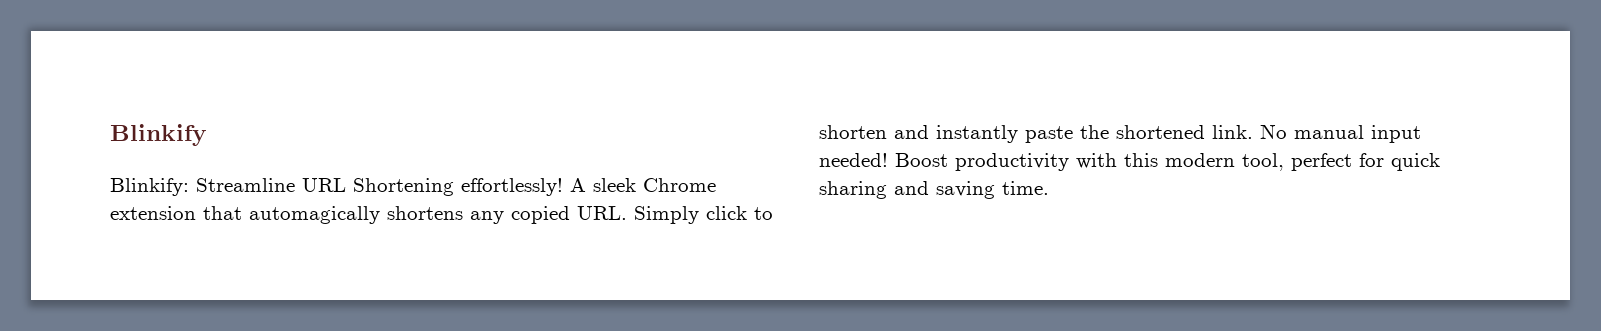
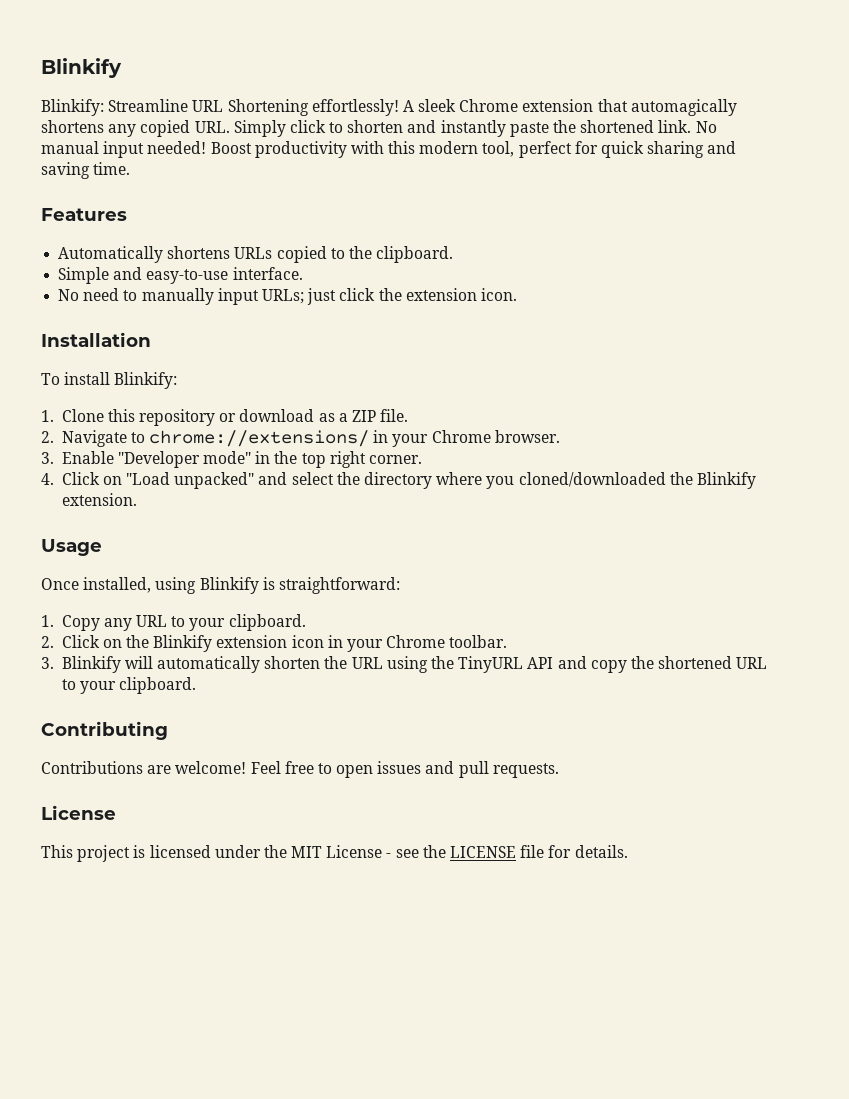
(1049, 188) none -> [41,208,127,221] [58,246,454,263] [58,267,303,284] [58,288,517,305] [41,332,151,347] [41,372,178,389] [41,409,409,426] [41,430,560,447] [41,451,423,468] [41,472,756,489] [61,493,137,506] [41,539,102,556] [41,577,400,594] [41,614,306,631] [41,635,508,652] [41,656,768,673] [61,677,197,694] [41,721,168,740] [41,761,559,778] [41,805,116,820] [41,845,628,862] // Features // Automatically shortens URLs copied to the clipboard. // Simple and easy-to-use interface. // No need to manually input URLs; just click the extension icon. // Installation // To install Blinkify: // 1. Clone this repository or download as a ZIP file. // 2. Navigate to chrome://extensions/ in your Chrome browser. // 3. Enable "Developer mode" in the top right corner. // 4. Click on "Load unpacked" and select the directory where you cloned/downloaded the Blinkify extension. // Usage // Once installed, using Blinkify is straightforward: // 1. Copy any URL to your clipboard. // 2. Click on the Blinkify extension icon in your Chrome toolbar. // 3. Blinkify will automatically shorten the URL using the TinyURL API and copy the shortened URL to your clipboard. // Contributing // Contributions are welcome! Feel free to open issues and pull requests. // License // This project is licensed under the MIT License - see the LICENSE file for details.

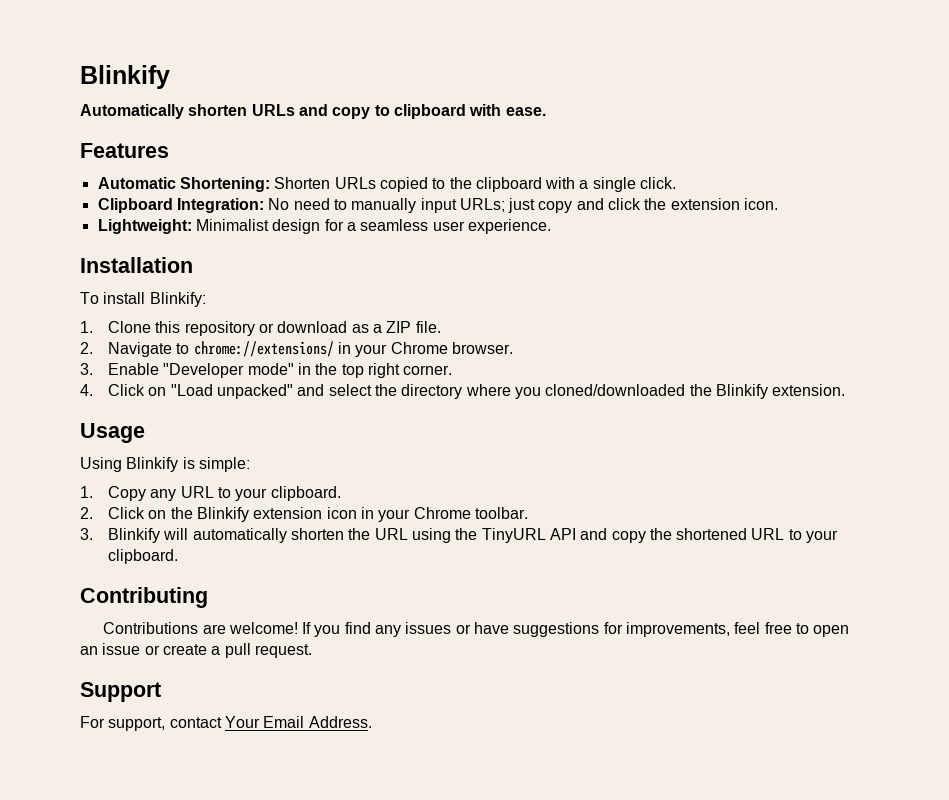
[41,99,737,116] [41,120,717,137] [41,141,737,158] [41,162,131,179] [41,208,127,221] [58,246,454,263] [58,267,303,284] Blinkify: Streamline URL Shortening effortlessly! A sleek Chrome extension that automagically shortens any copied URL. Simply click to shorten and instantly paste the shortened link. No manual input needed! Boost productivity with this modern tool, perfect for quick sharing and saving time. // Features // Automatically shortens URLs copied to the clipboard. // Simple and easy-to-use interface. // -> [80,104,546,119] [80,143,169,158] [97,177,677,192] [97,198,264,213] Automatically shorten URLs and copy to clipboard with ease. // Features // Automatic Shortening: Shorten URLs copied to the clipboard with a single click. // Clipboard Integration:
(337, 296) none -> [538,198,604,213] copy and
(517, 294) none -> [97,219,551,234] // Lightweight: Minimalist design for a seamless user experience.
[41,577,197,594] Once installed, using -> [80,457,122,472] Using
[278,577,400,594] straightforward: -> [198,457,250,472] simple:
[250,761,559,778] [41,805,116,820] [41,845,628,862] Feel free to open issues and pull requests. // License // This project is licensed under the MIT License - see the LICENSE file for details. -> [302,622,850,637] [80,643,312,658] [80,682,161,702] [80,716,372,731] If you find any issues or have suggestions for improvements, feel free to open an issue or create a pull request. // Support // For support, contact Your Email Address.

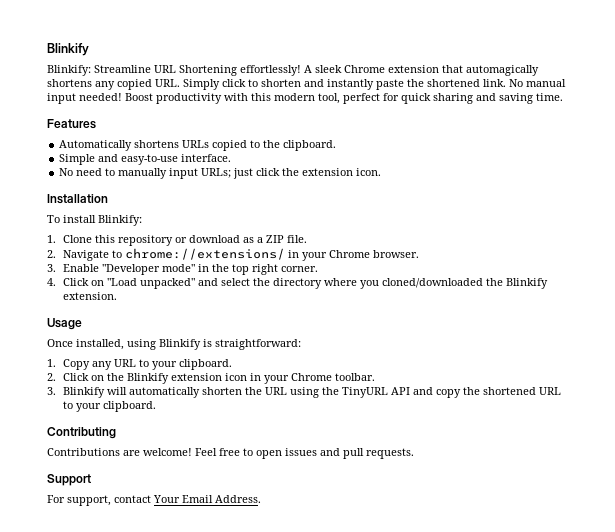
[80,104,546,119] [80,143,169,158] [97,177,677,192] [97,198,264,213] Automatically shorten URLs and copy to clipboard with ease. // Features // Automatic Shortening: Shorten URLs copied to the clipboard with a single click. // Clipboard Integration: -> [47,65,539,76] [47,79,566,90] [47,93,563,104] [47,119,96,129] [59,140,337,151] [59,154,232,165] Blinkify: Streamline URL Shortening effortlessly! A sleek Chrome extension that automagically shortens any copied URL. Simply click to shorten and instantly paste the shortened link. No manual input needed! Boost productivity with this modern tool, perfect for quick sharing and saving time. // Features // Automatically shortens URLs copied to the clipboard. // Simple and easy-to-use interface. //
[538,198,604,213] copy and -> (254, 173) none
[97,219,551,234] // Lightweight: Minimalist design for a seamless user experience. -> (382, 172) none
[80,457,122,472] Using -> [47,339,156,350] Once installed, using
[198,457,250,472] simple: -> [215,339,301,350] straightforward:
[302,622,850,637] [80,643,312,658] If you find any issues or have suggestions for improvements, feel free to open an issue or create a pull request. -> [195,448,414,459] Feel free to open issues and pull requests.

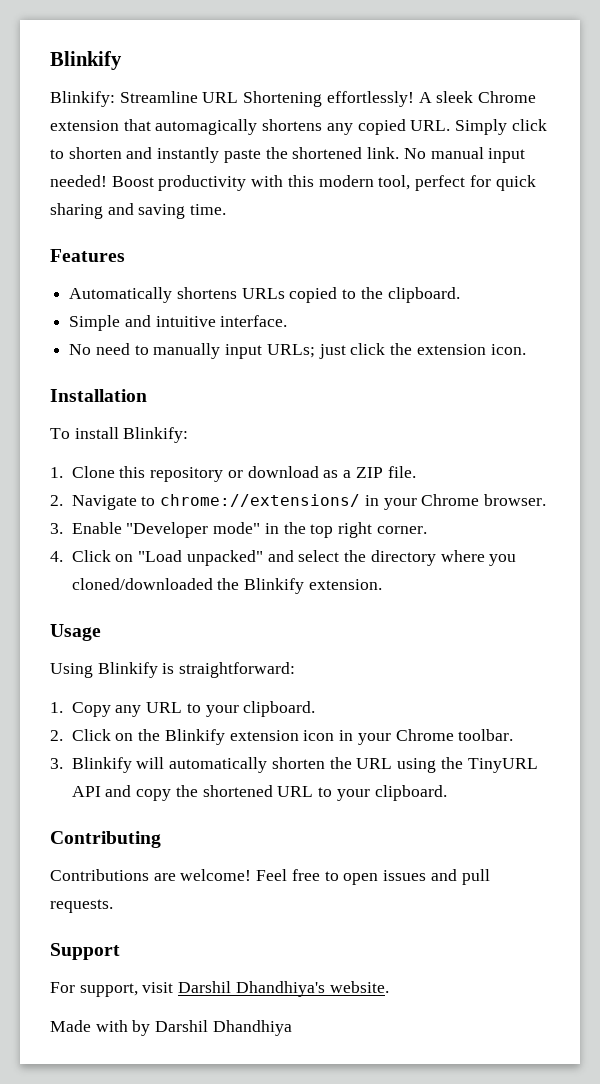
[121,154,179,165] easy-to-use -> [155,316,216,327] intuitive
[47,339,156,350] Once installed, using -> [50,663,93,678] Using
[114,495,261,503] contact Your Email Address. -> [142,981,389,997] [50,1020,292,1036] visit Darshil Dhandhiya's website. // Made with by Darshil Dhandhiya

